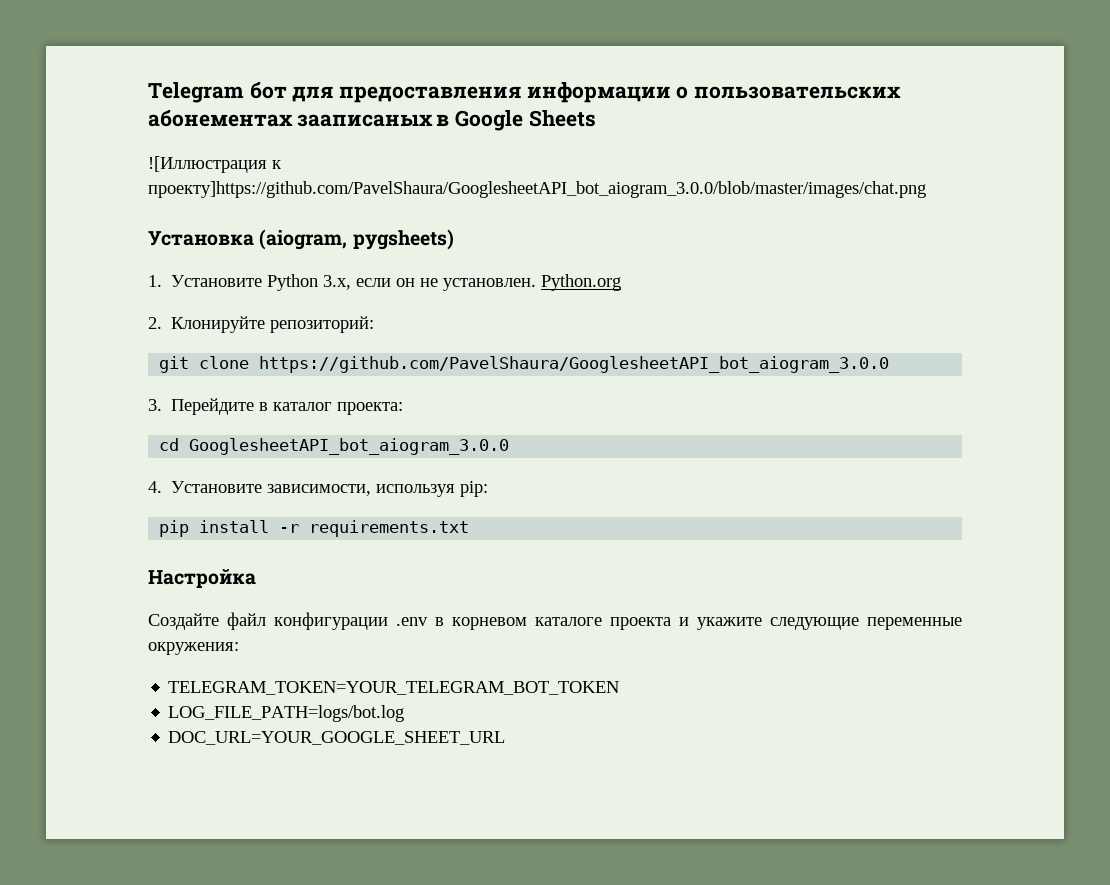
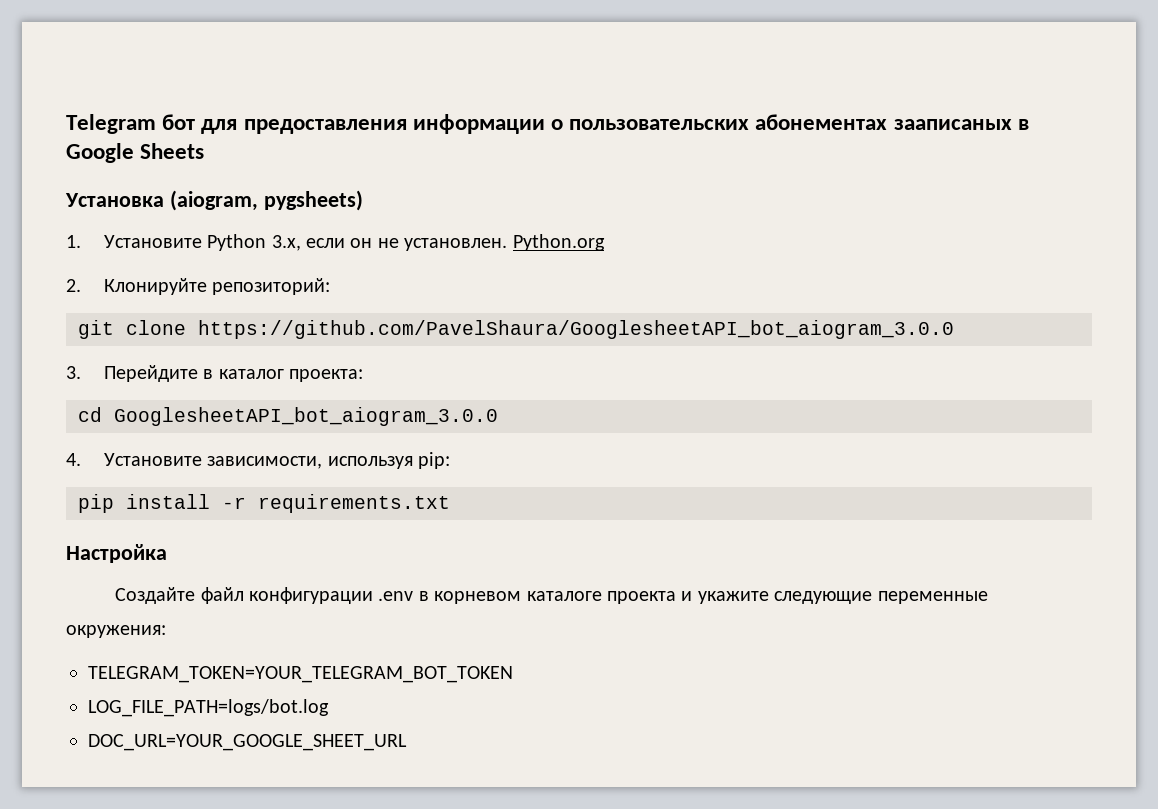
[148,156,281,173] [148,181,926,198] // ![Иллюстрация к проекту]https://github.com/PavelShaura/GooglesheetAPI_bot_aiogram_3.0.0/blob/master/images/chat.png -> (205, 151) none

